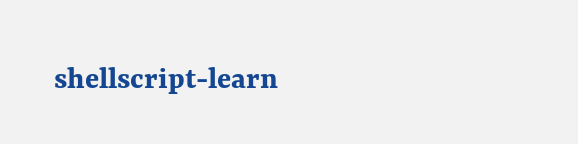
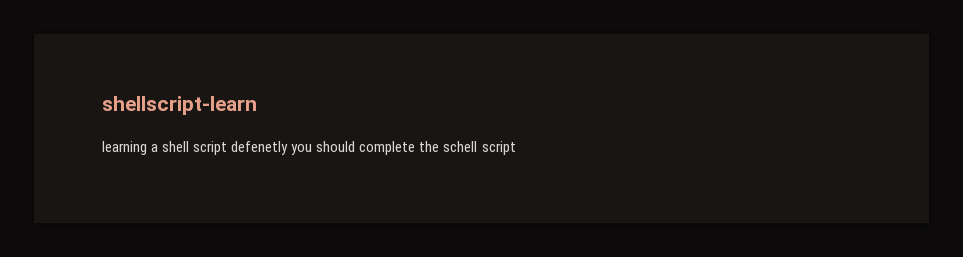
(278, 80) none -> [102,141,516,155] // learning a shell script defenetly you should complete the schell script

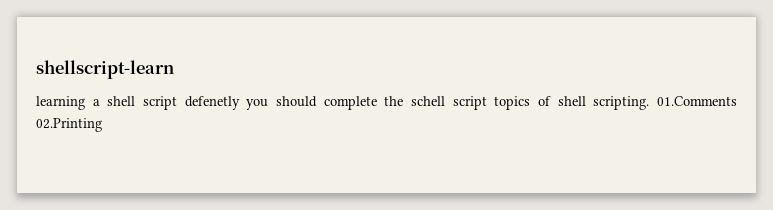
(516, 148) none -> [494,96,737,110] [36,118,102,132] topics of shell scripting. 01.Comments 02.Printing

